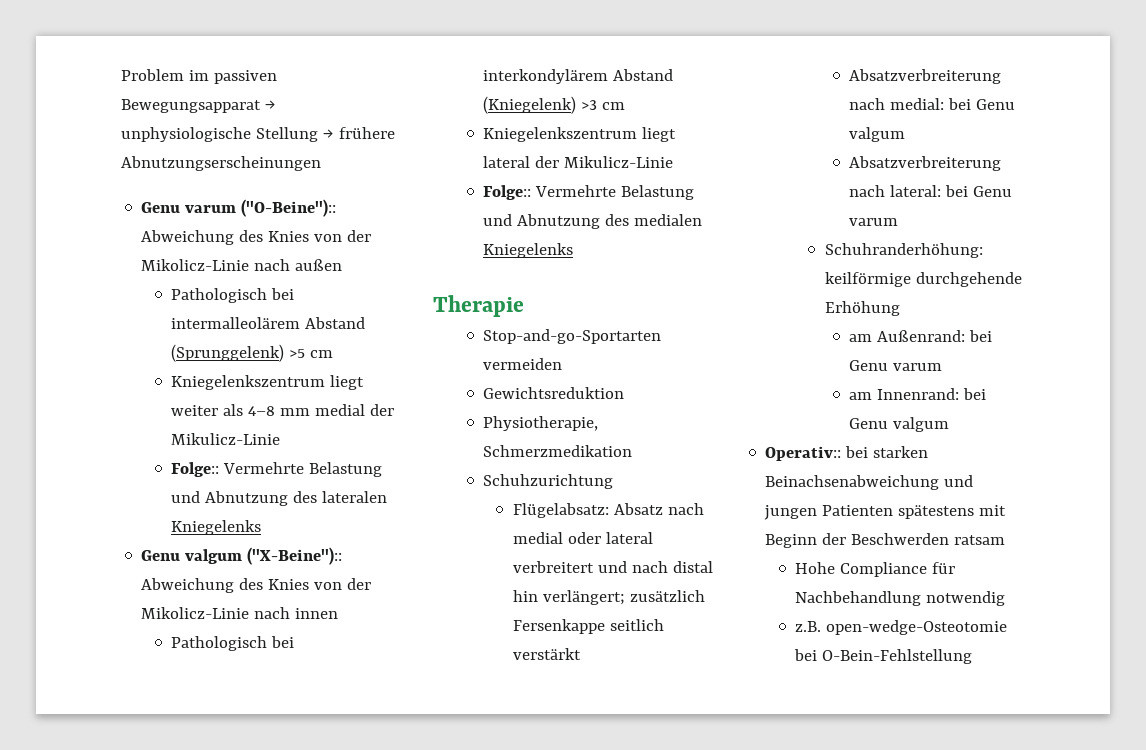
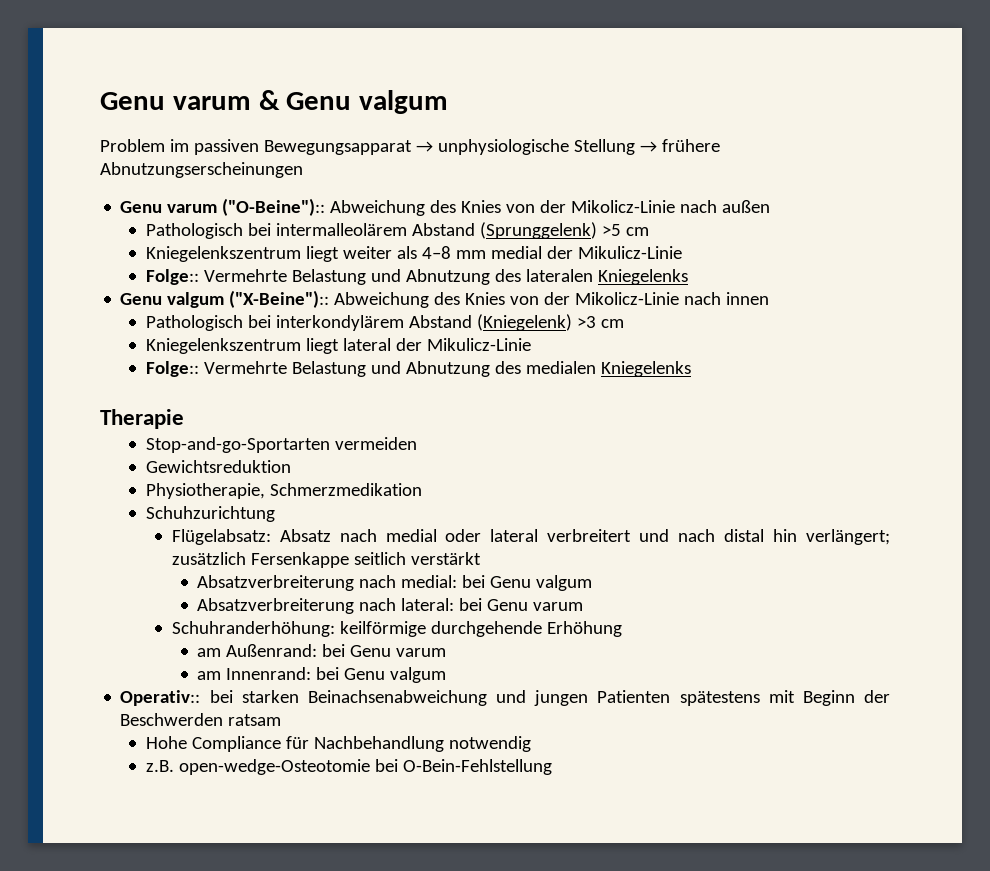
(121, 75) none -> [100,90,449,114] Genu varum & Genu valgum //

